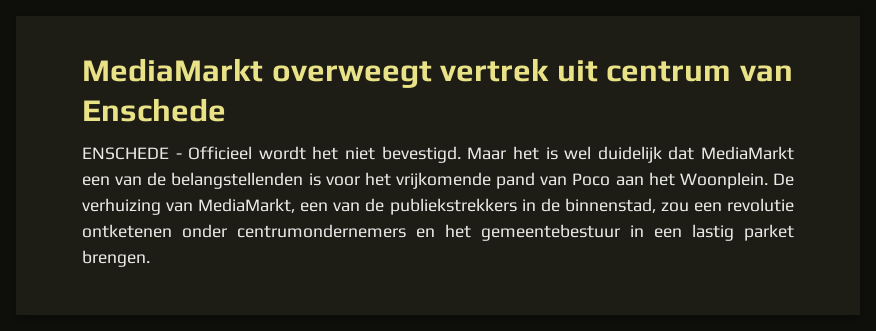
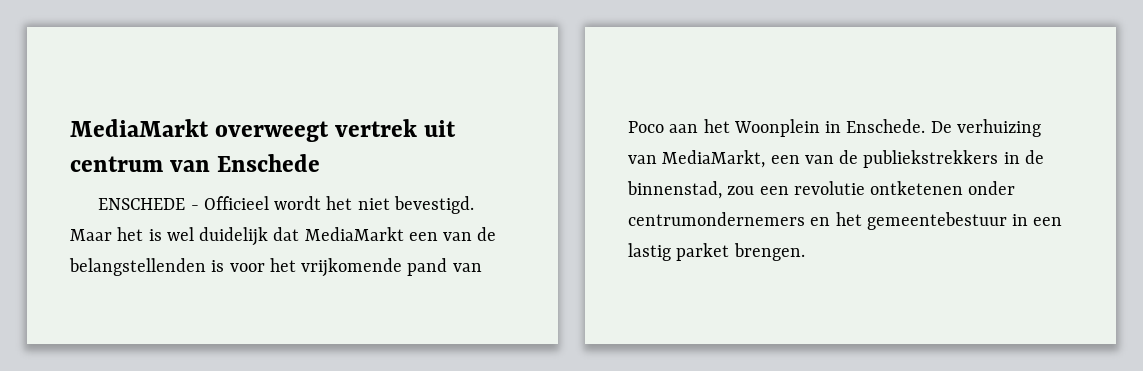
[679,172,768,189] Woonplein. -> [733,119,926,137] Woonplein in Enschede.

